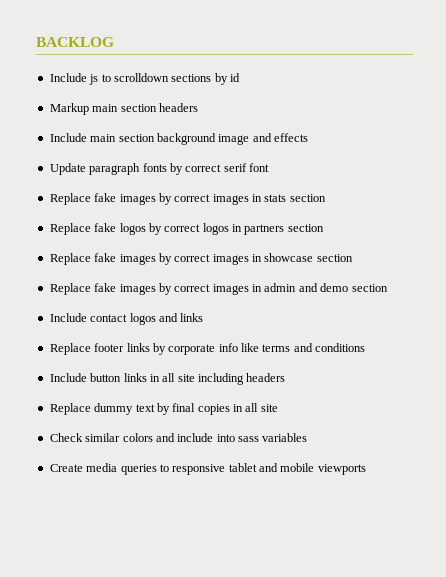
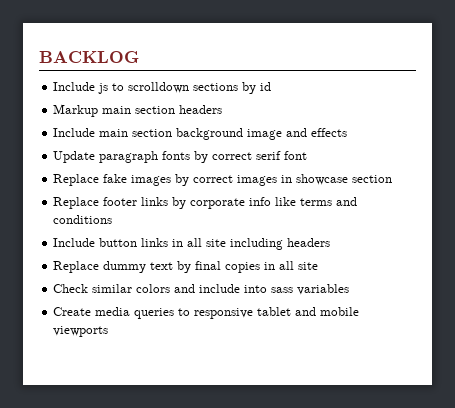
[49,193,326,205] [49,223,324,235] // Replace fake images by correct images in stats section // Replace fake logos by correct logos in partners section -> (308, 155) none
[49,283,388,295] [49,313,204,325] // Replace fake images by correct images in admin and demo section // Include contact logos and links -> (393, 179) none

